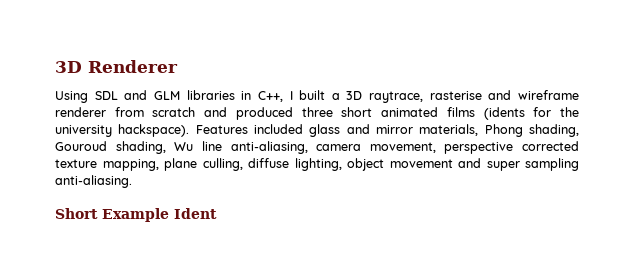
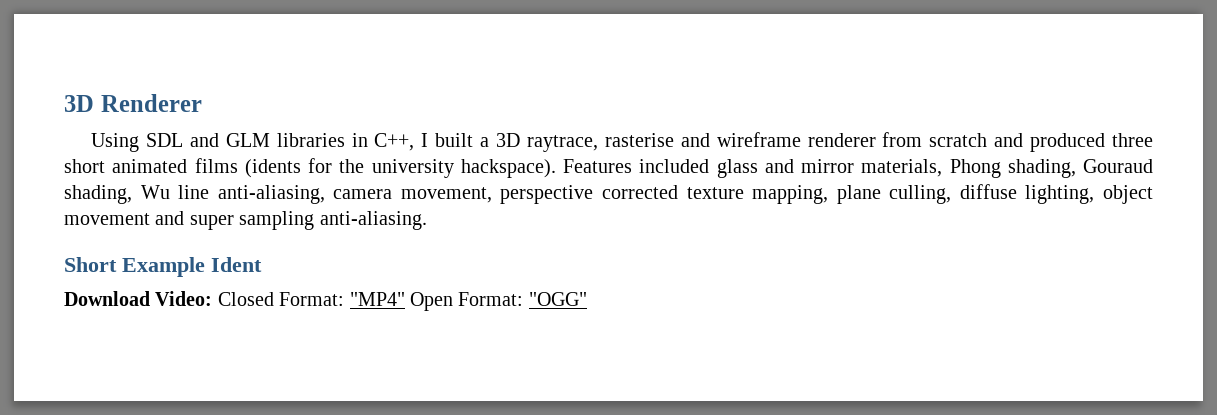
[55,141,107,151] Gouroud -> [1083,159,1153,173] Gouraud
(217, 213) none -> [64,291,587,311] // Download Video: Closed Format: "MP4" Open Format: "OGG"

